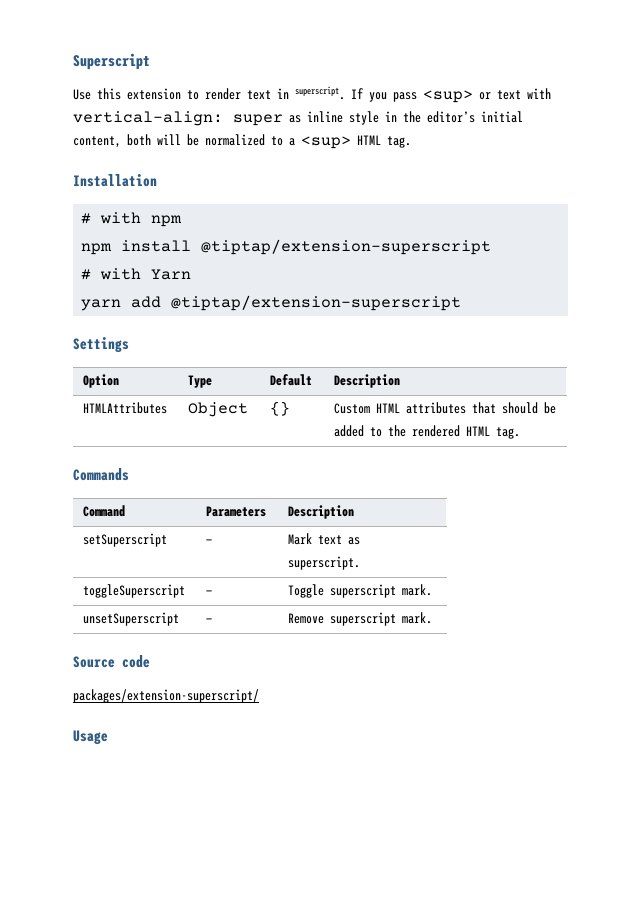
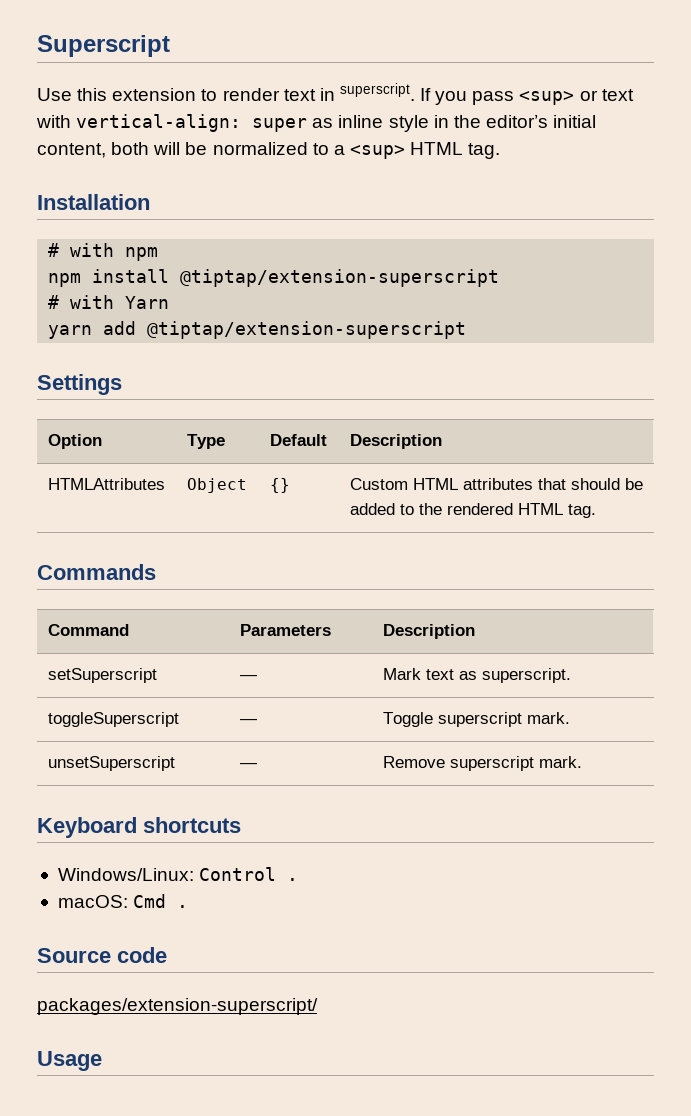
(433, 618) none -> [37,817,241,838] [57,867,299,881] [57,894,189,908] // Keyboard shortcuts // Windows/Linux: Control . // macOS: Cmd .

